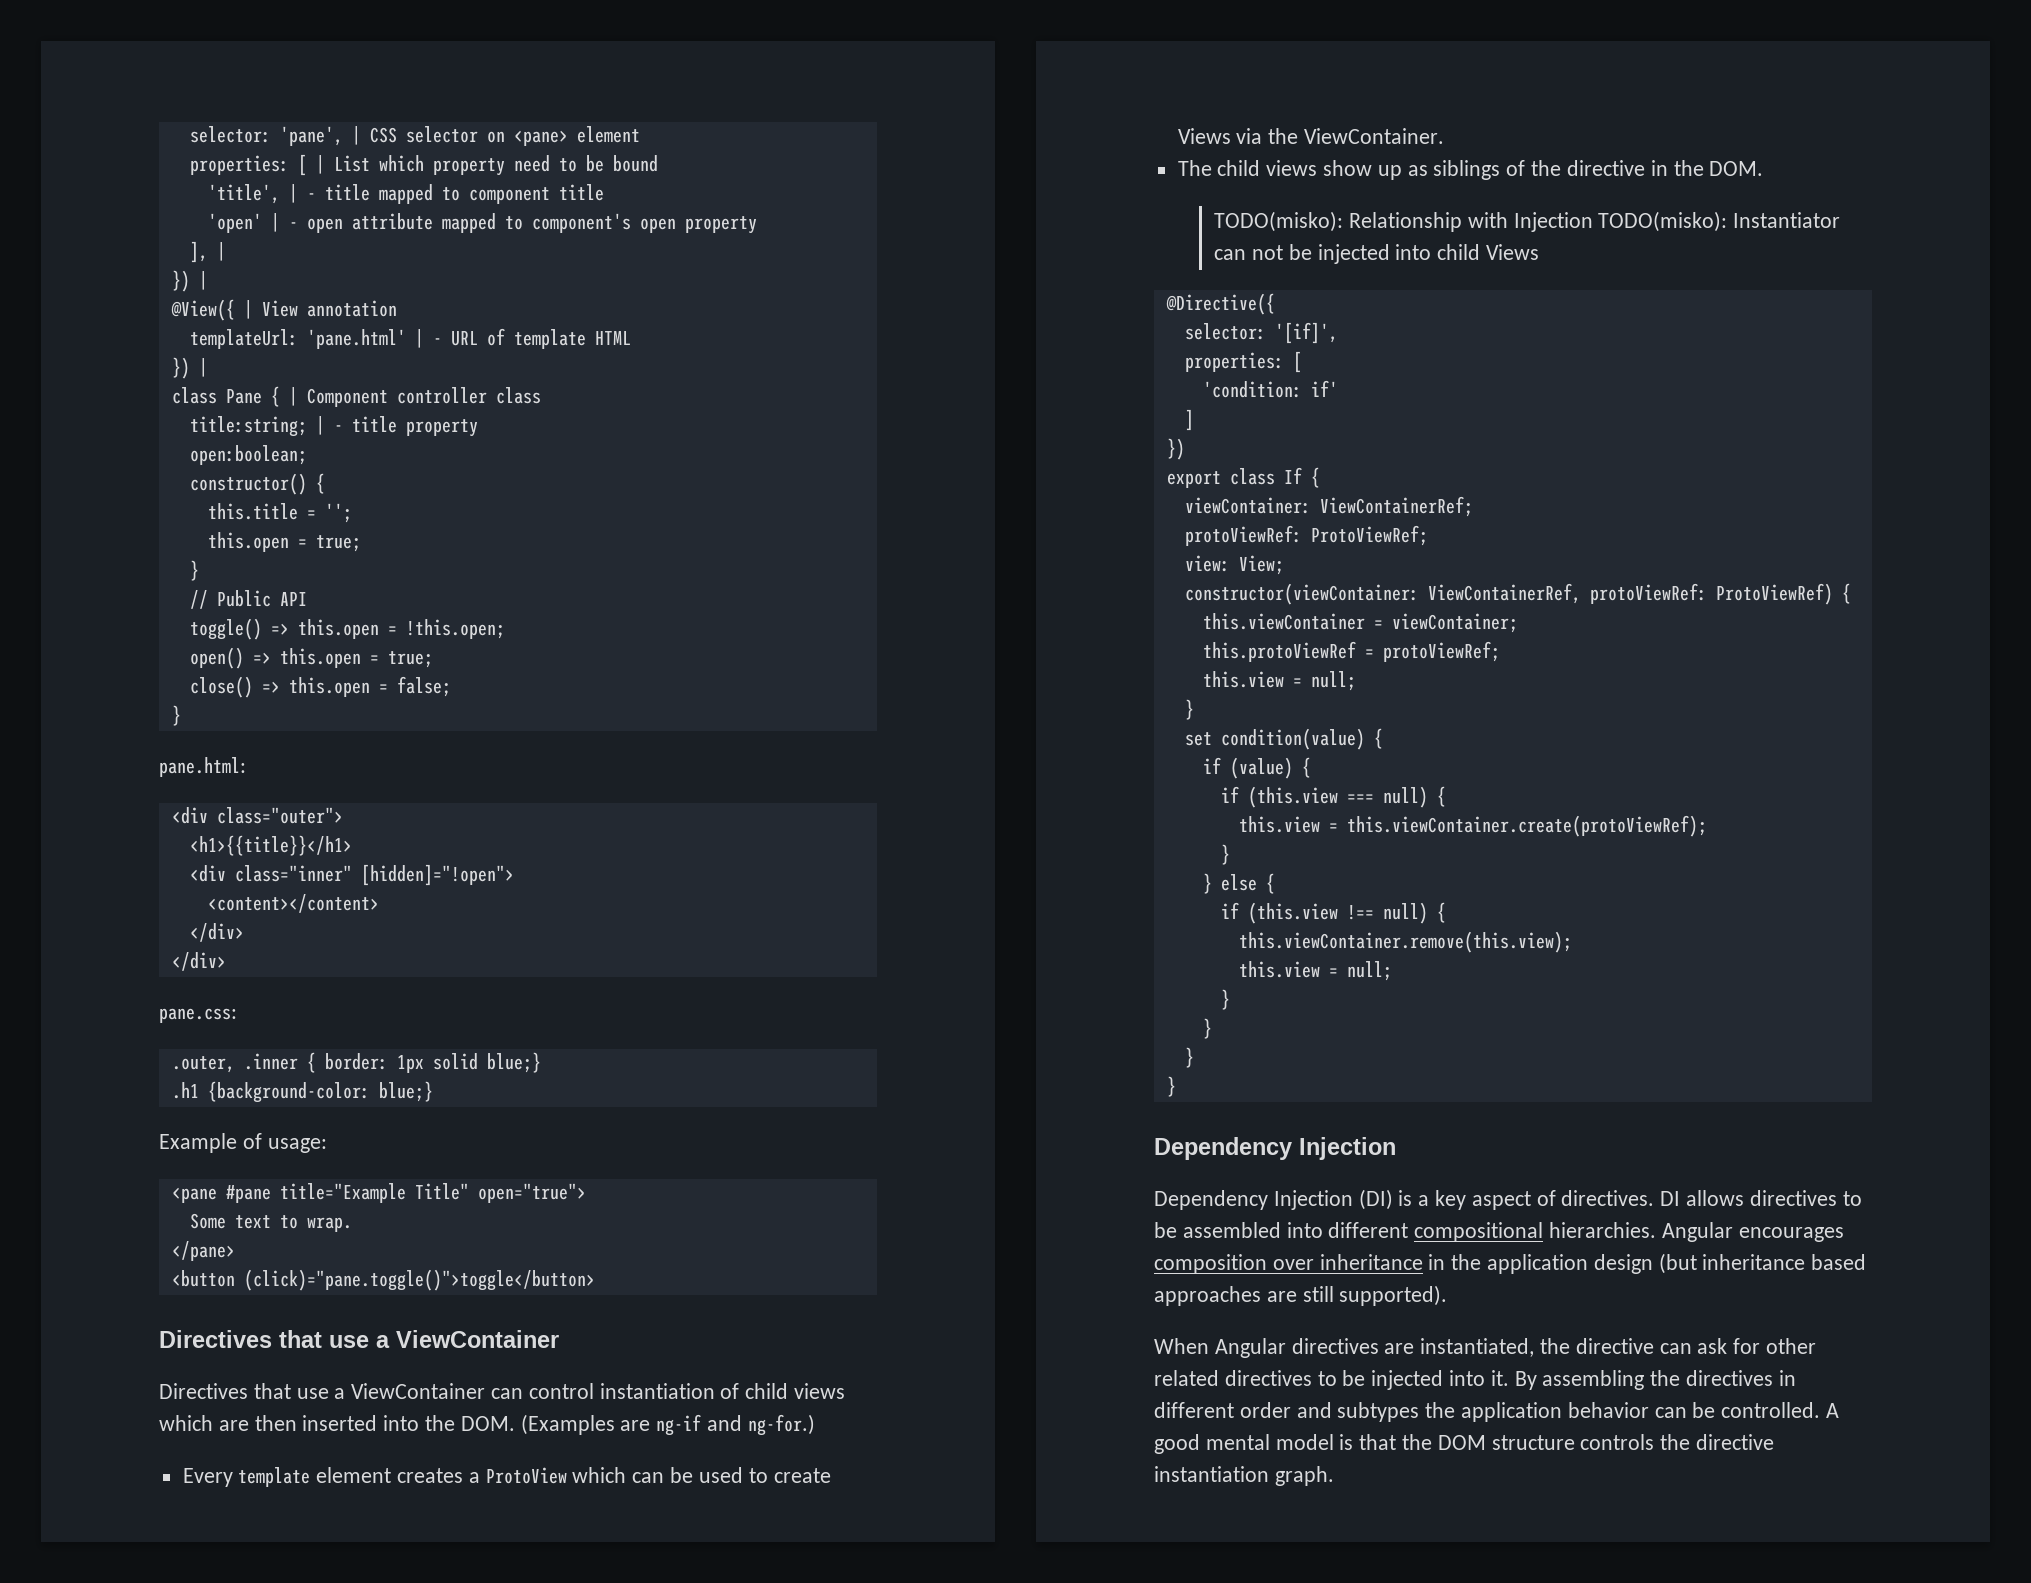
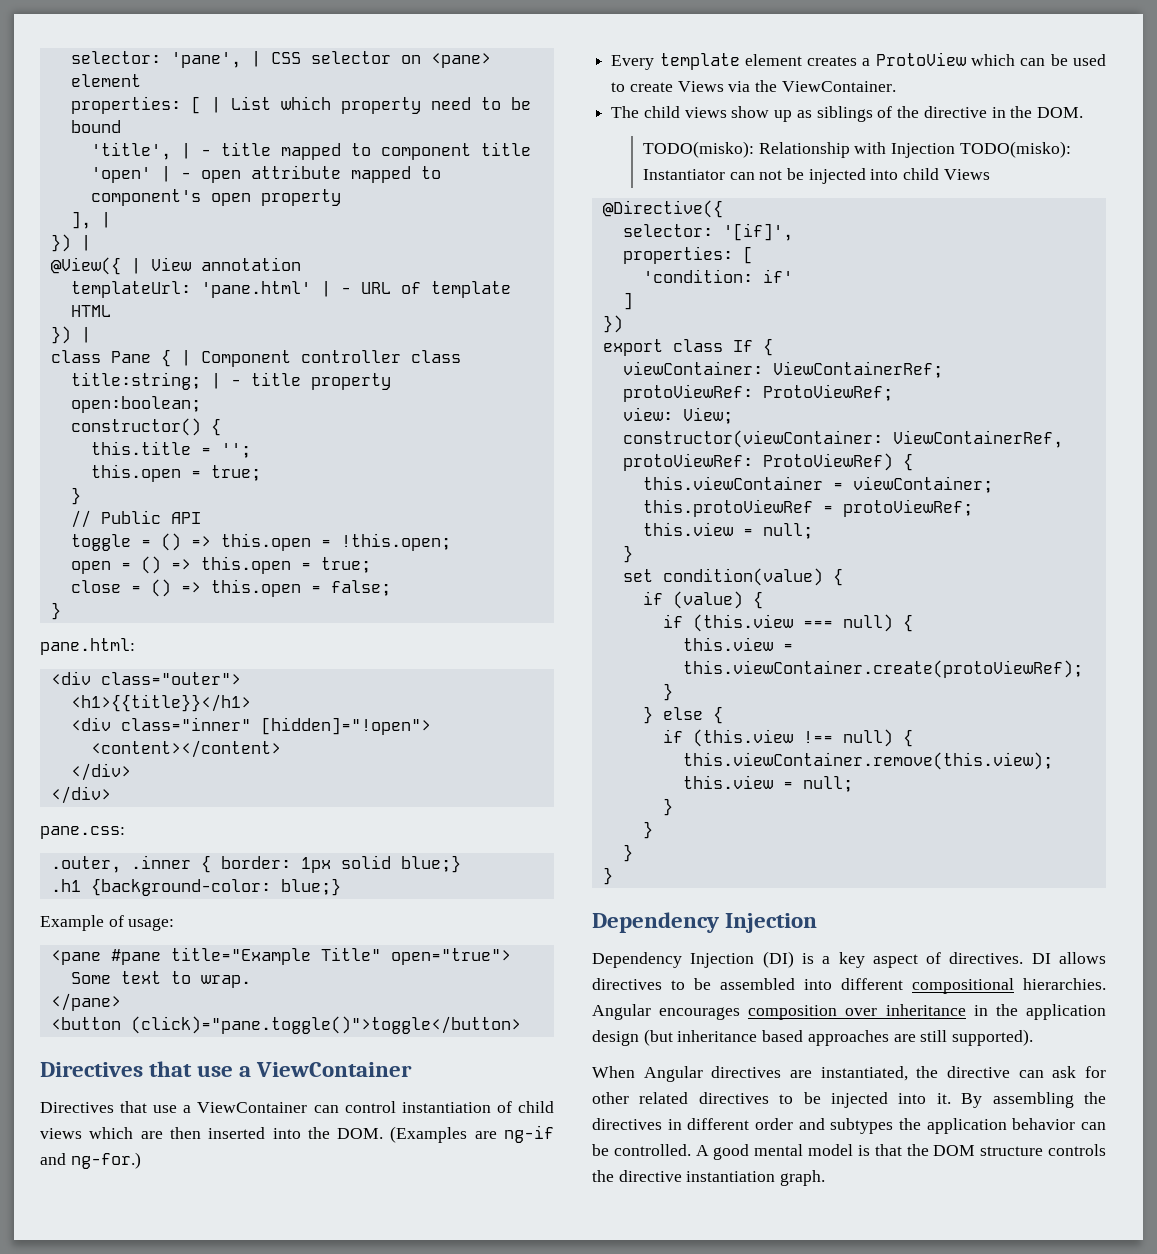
[189,618,262,640] toggle() -> [70,533,181,551] toggle = ()
[189,647,244,669] open() -> [70,556,161,574] open = ()
[189,676,253,698] close() -> [70,579,171,597] close = ()

